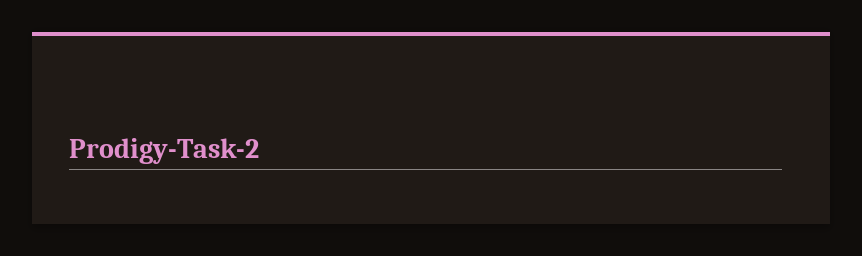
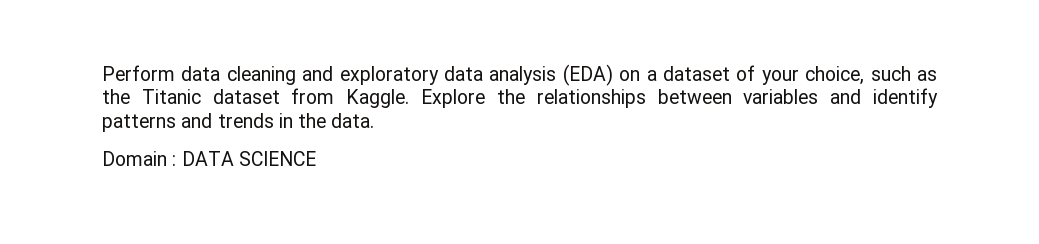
[69,138,259,164] Prodigy-Task-2 -> [102,64,937,86] [102,88,939,108] [102,113,375,132] [102,151,316,166] Perform data cleaning and exploratory data analysis (EDA) on a dataset of your choice, such as the Titanic dataset from Kaggle. Explore the relationships between variables and identify patterns and trends in the data. // Domain : DATA SCIENCE

